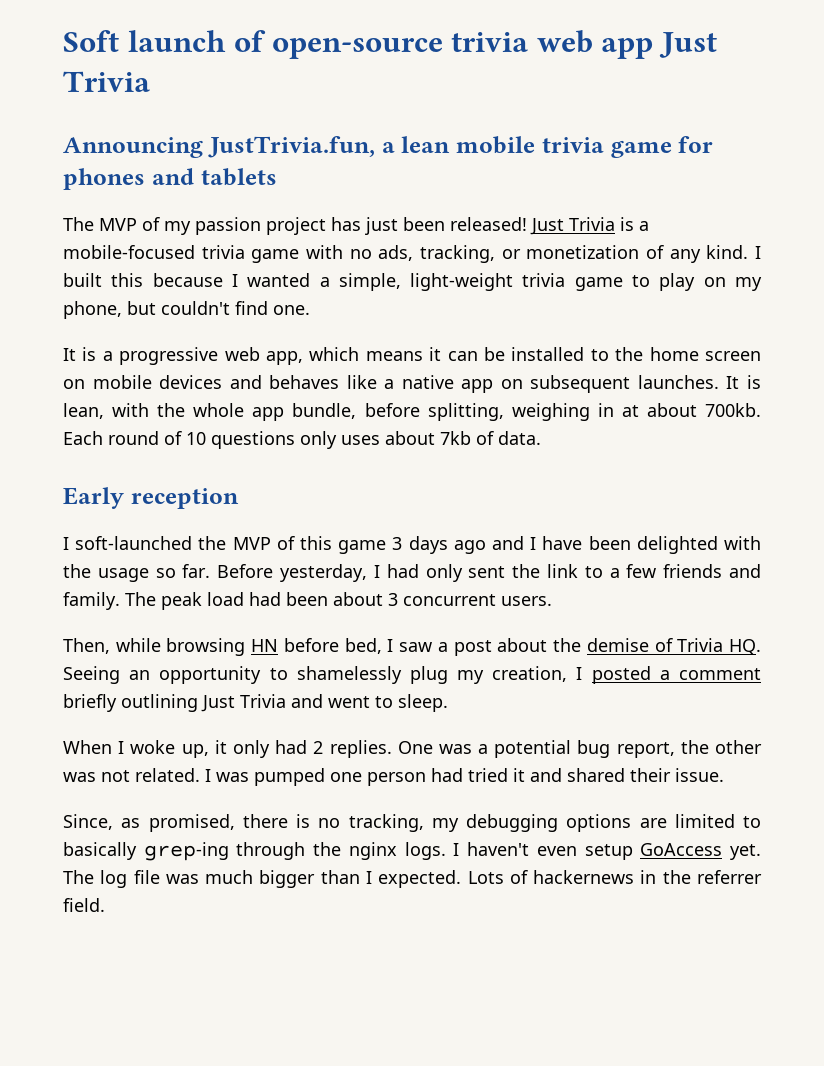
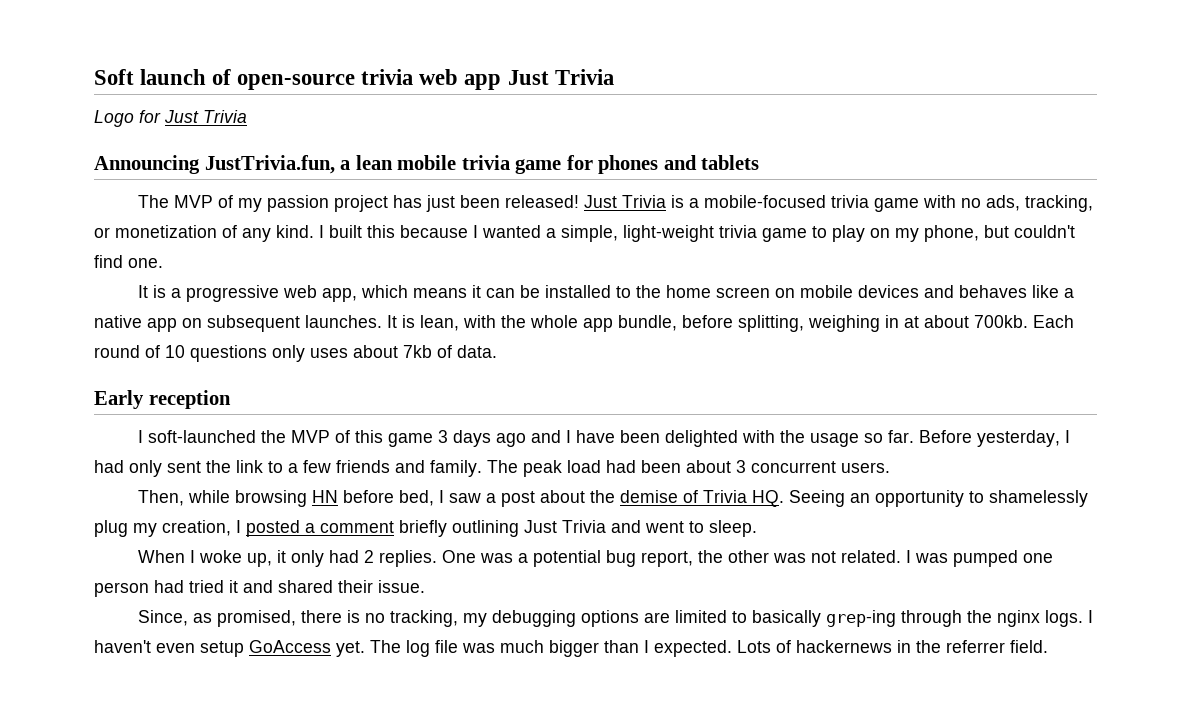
(150, 81) none -> [94,110,247,127] // Logo for Just Trivia

